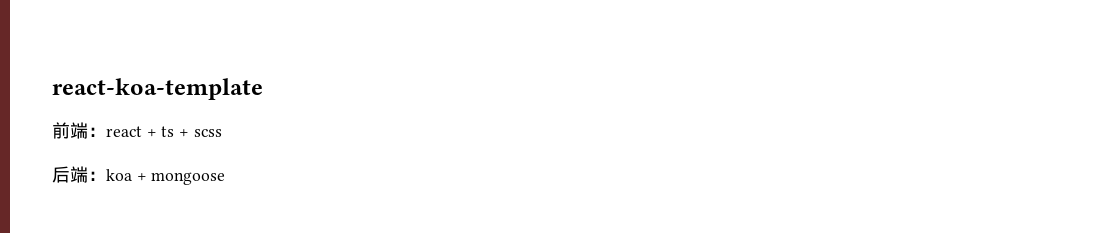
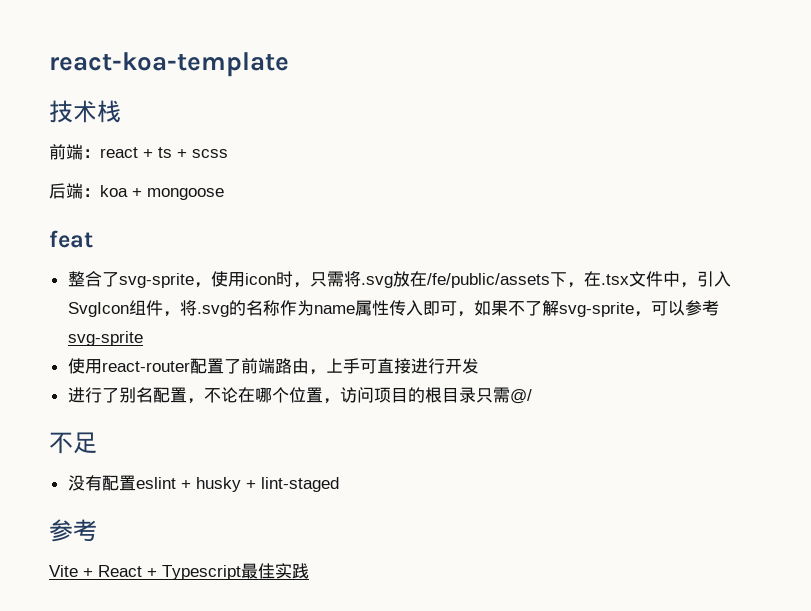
(263, 89) none -> [49,100,121,123] // 技术栈
(226, 178) none -> [49,230,93,248] [67,271,731,288] [67,300,719,317] [67,331,143,346] [67,358,479,375] [67,387,532,404] [49,432,97,454] [67,475,339,492] [49,519,97,542] [49,563,309,580] // feat // 整合了svg-sprite，使用icon时，只需将.svg放在/fe/public/assets下，在.tsx文件中，引入SvgIcon组件，将.svg的名称作为name属性传入即可，如果不了解svg-sprite，可以参考svg-sprite // 使用react-router配置了前端路由，上手可直接进行开发 // 进行了别名配置，不论在哪个位置，访问项目的根目录只需@/ // 不足 // 没有配置eslint + husky + lint-staged // 参考 // Vite + React + Typescript最佳实践

